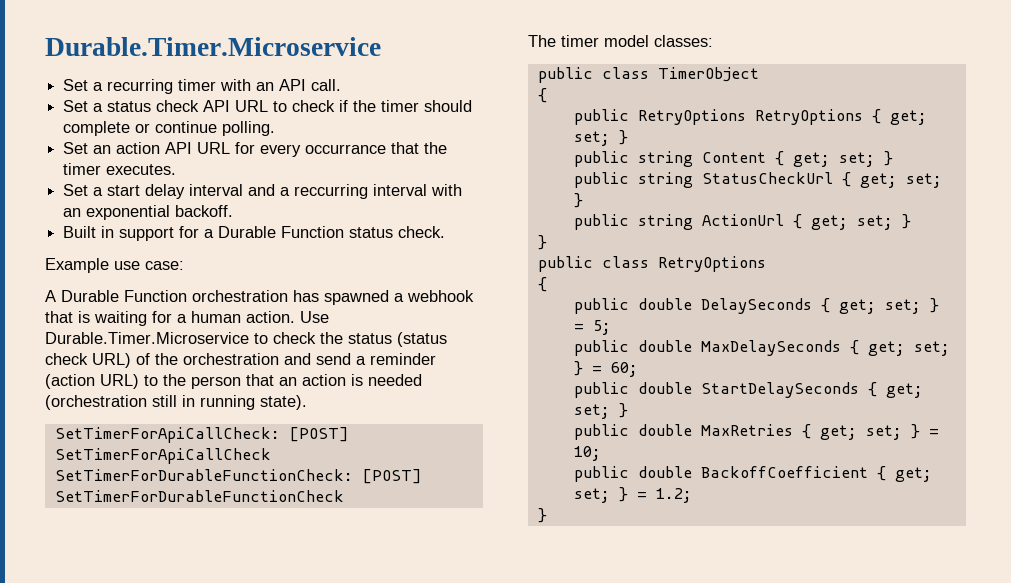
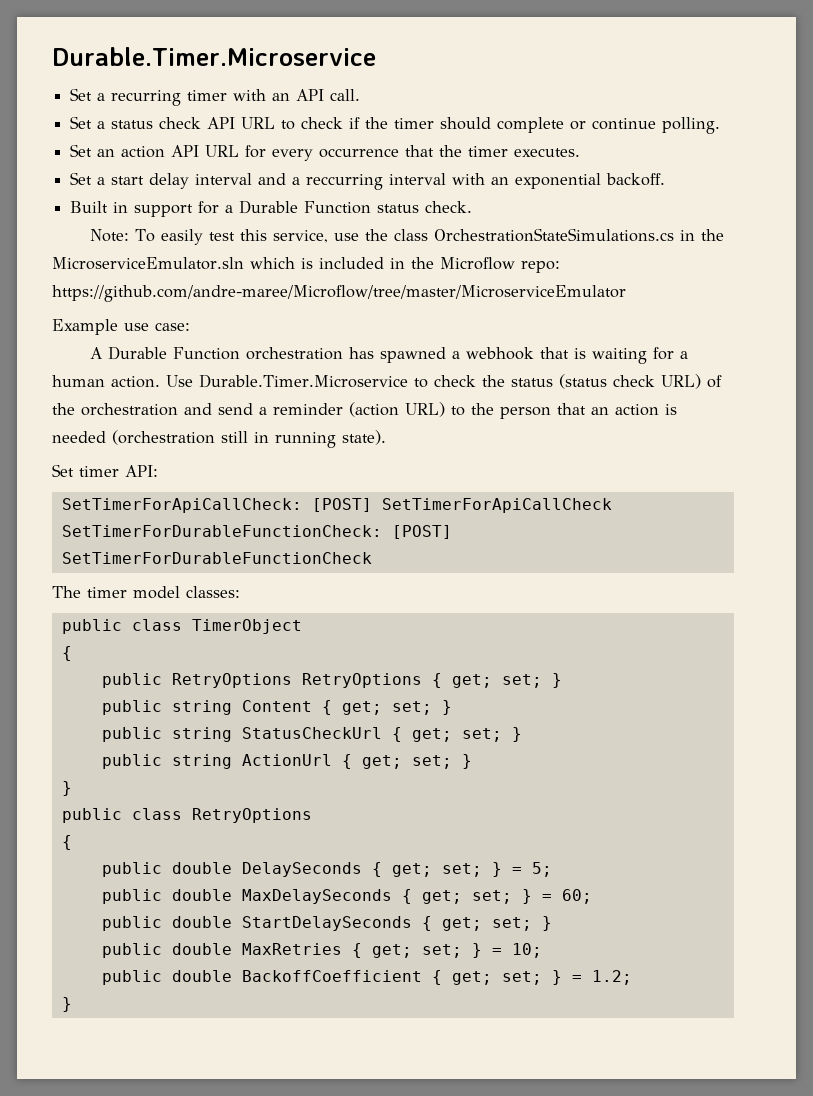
[305,144,387,154] occurrance -> [319,148,400,158] occurrence
(446, 232) none -> [89,228,724,245] [52,257,560,273] [52,285,626,302] // Note: To easily test this service, use the class OrchestrationStateSimulations.cs in the MicroserviceEmulator.sln which is included in the Microflow repo: https://github.com/andre-maree/Microflow/tree/master/MicroserviceEmulator
(307, 402) none -> [52,464,158,477] // Set timer API:

